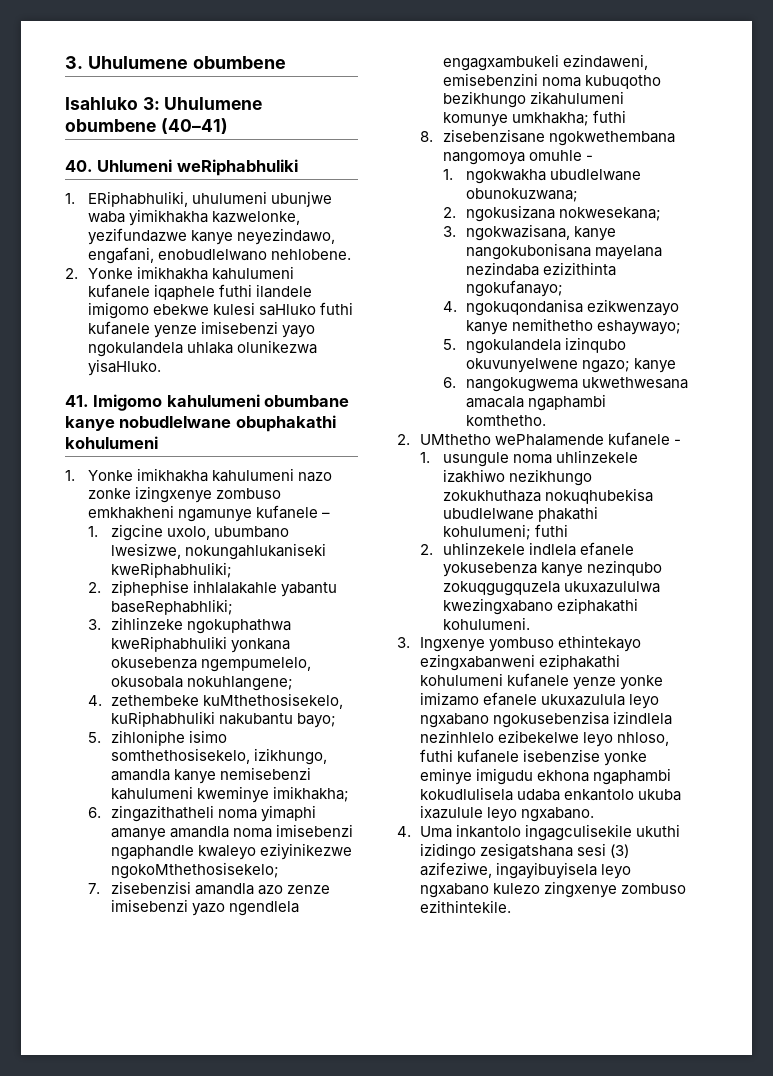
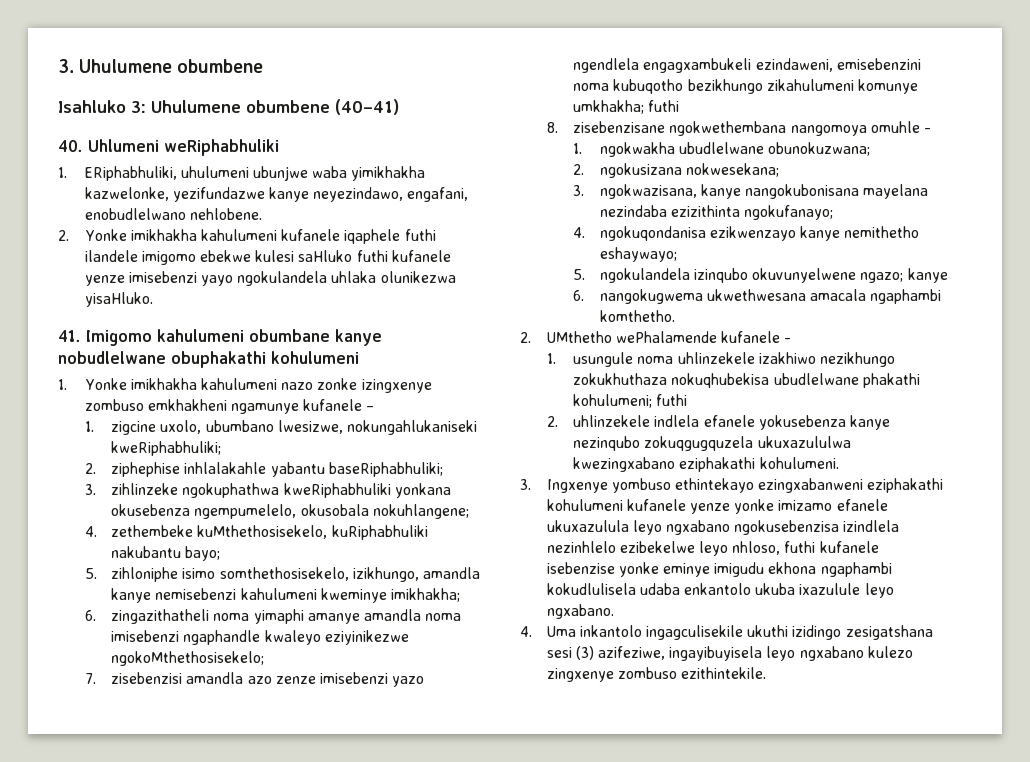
[110,599,233,615] baseRephabhliki; -> [328,462,443,477] baseRiphabhuliki;

